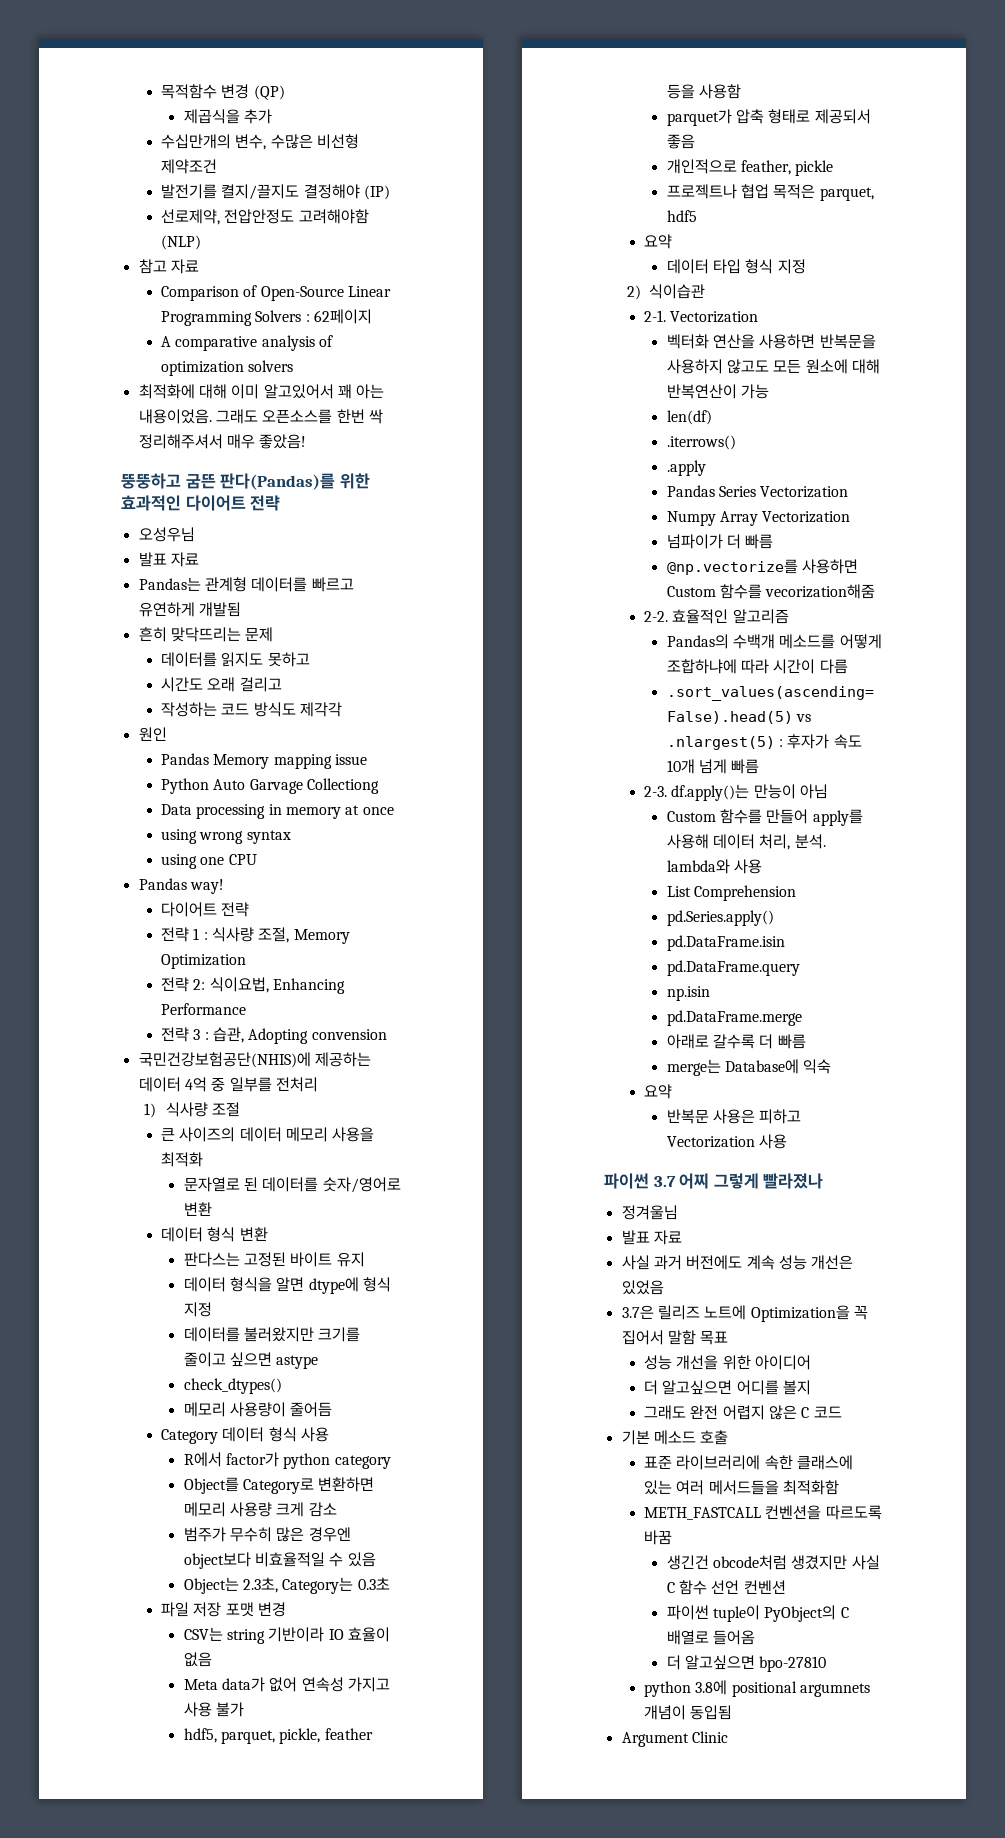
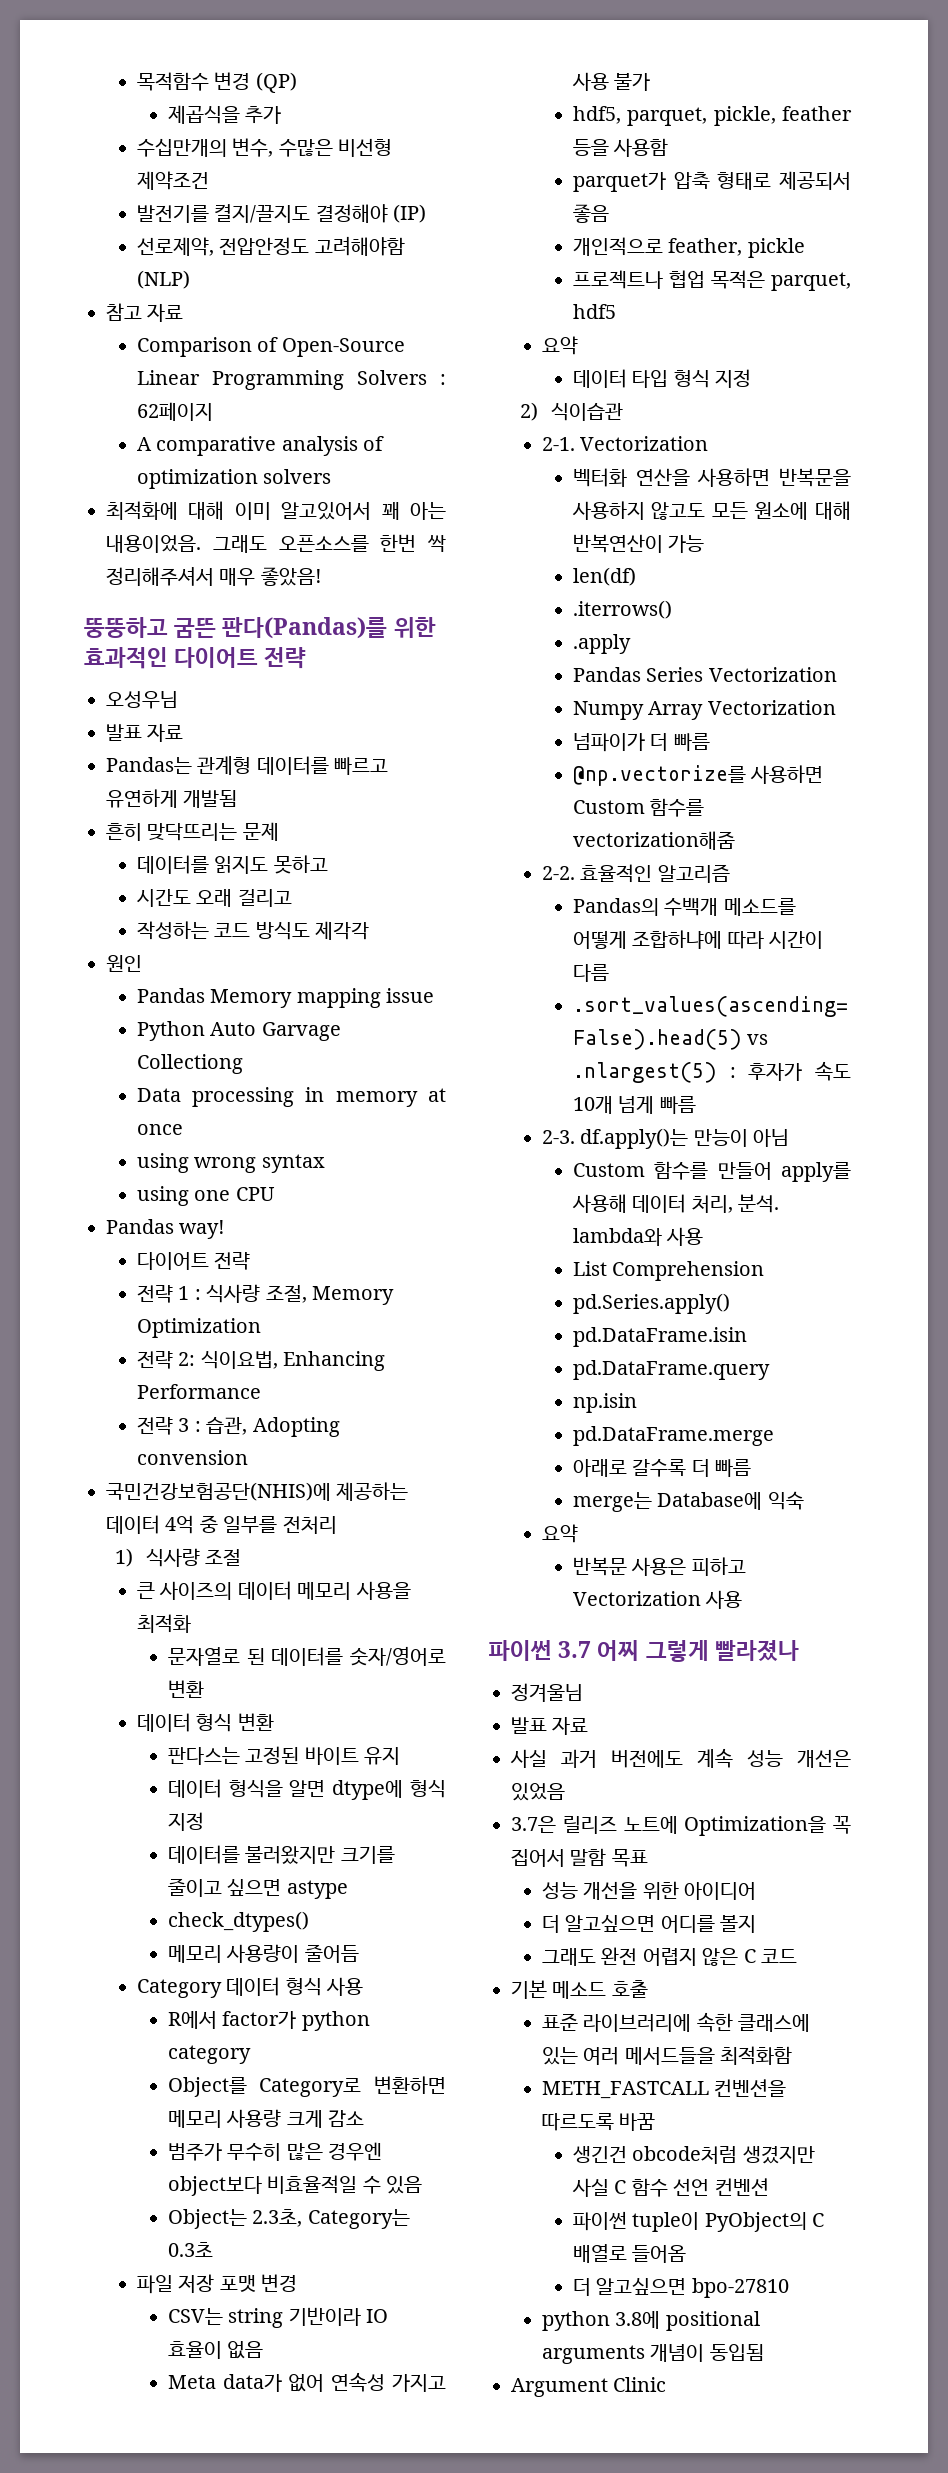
[765,584,876,599] vecorization해줌 -> [572,831,735,850] vectorization해줌
[800,1683,871,1697] argumnets -> [541,2345,645,2364] arguments

